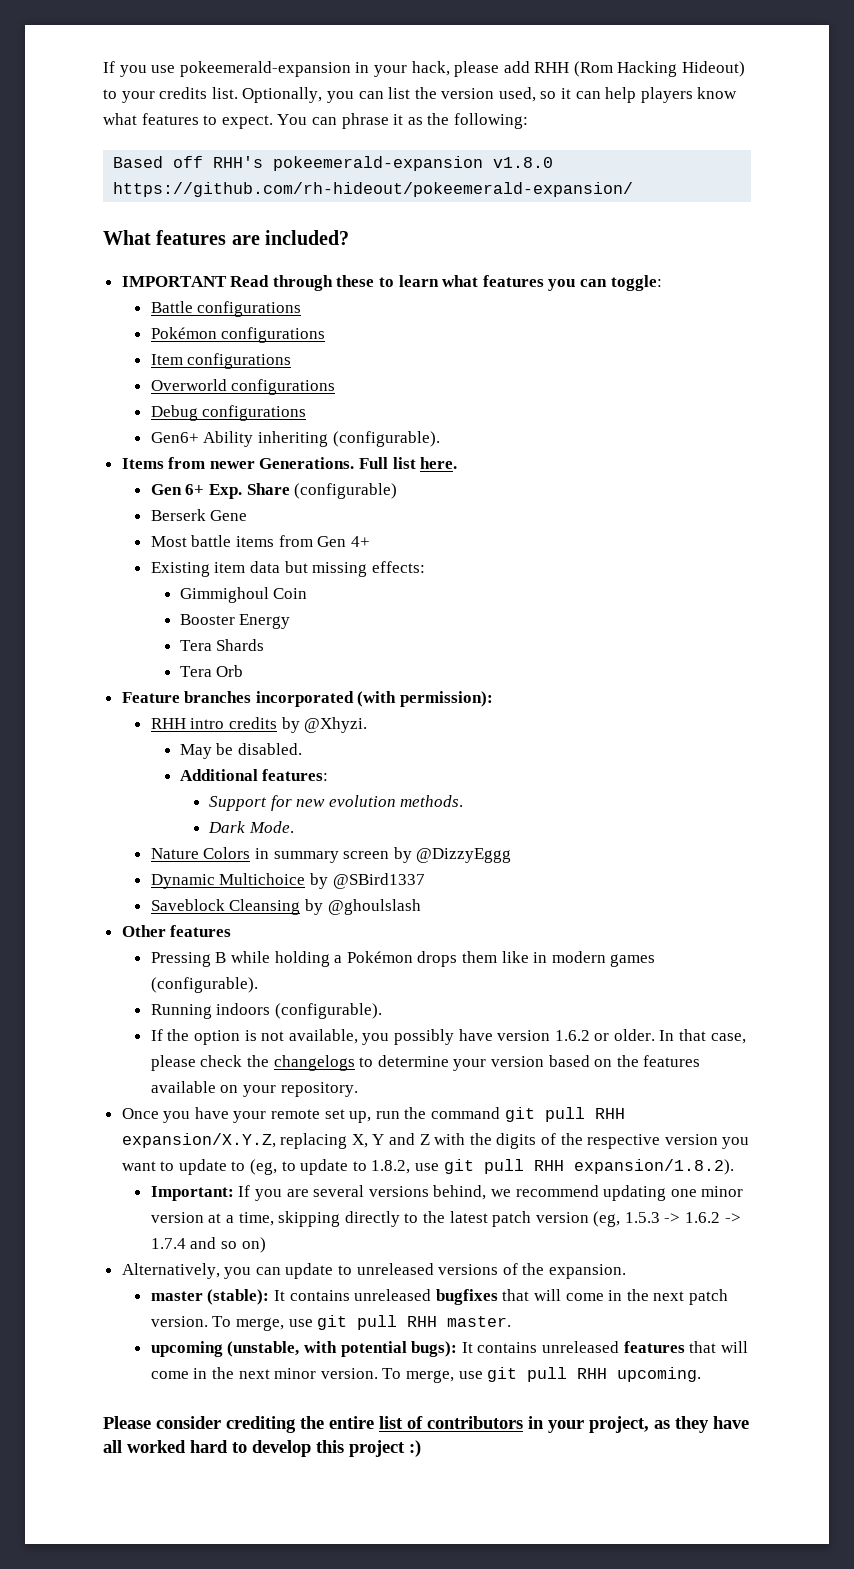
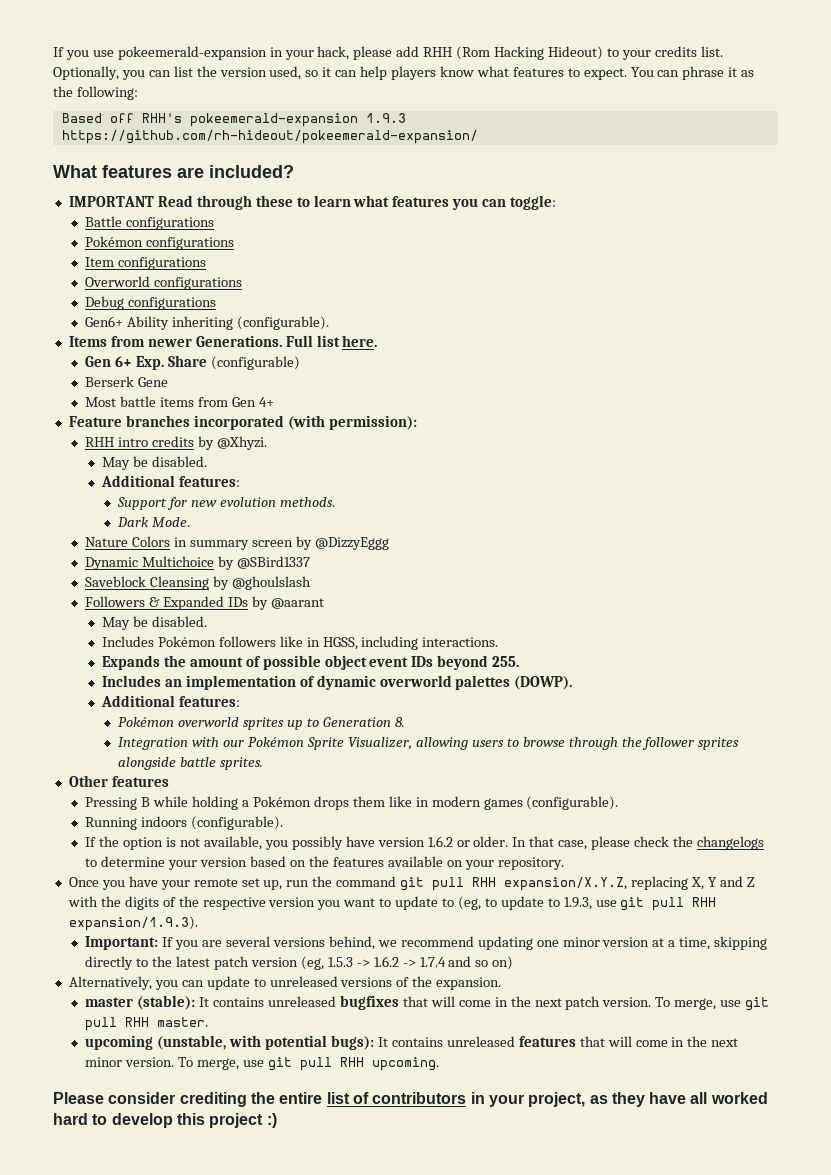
[493,157,554,168] v1.8.0 -> [365,113,406,123] 1.9.3
[150,561,425,577] [179,587,308,603] [179,614,291,629] [179,639,265,651] [179,665,244,677] // Existing item data but missing effects: // Gimmighoul Coin // Booster Energy // Tera Shards // Tera Orb -> (275, 402) none
(421, 907) none -> [85,596,325,610] [101,616,207,630] [101,636,499,650] [101,655,520,670] [101,675,573,690] [100,695,240,707] [118,717,405,730] [118,737,740,750] [118,757,264,770] // Followers & Expanded IDs by @aarant // May be disabled. // Includes Pokémon followers like in HGSS, including interactions. // Expands the amount of possible object event IDs beyond 255. // Includes an implementation of dynamic overworld palettes (DOWP). // Additional features: // Pokémon overworld sprites up to Generation 8. // Integration with our Pokémon Sprite Visualizer, allowing users to browse through the follower sprites alongside battle sprites.
[371,1159,734,1175] 1.8.2, use git pull RHH expansion/1.8.2). -> [563,897,717,911] [68,916,198,931] 1.9.3, use git pull RHH expansion/1.9.3).

